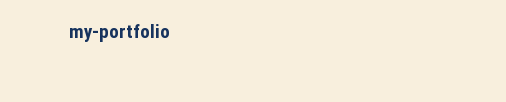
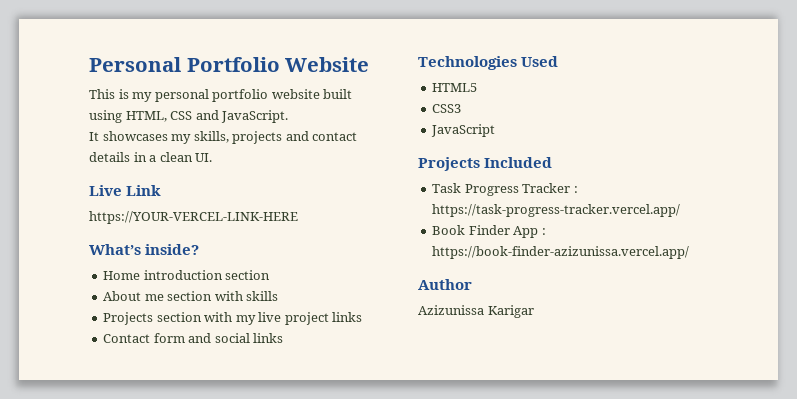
[69,24,170,42] my-portfolio -> [89,57,370,72] [89,89,353,102] [89,110,289,123] [89,131,358,144] [89,152,213,162] [89,185,162,196] [89,211,298,224] [89,244,200,255] [103,270,271,280] [103,291,279,301] [103,312,363,325] [103,333,284,343] [418,56,559,70] [432,83,478,92] [432,104,462,113] [431,124,496,137] [418,157,553,171] [432,183,578,196] [432,204,681,217] [432,225,546,238] [432,246,690,259] [418,279,472,290] [418,305,534,318] Personal Portfolio Website // This is my personal portfolio website built using HTML, CSS and JavaScript. // It showcases my skills, projects and contact details in a clean UI. // Live Link // https://YOUR-VERCEL-LINK-HERE // What’s inside? // Home introduction section // About me section with skills // Projects section with my live project links // Contact form and social links // Technologies Used // HTML5 // CSS3 // JavaScript // Projects Included // Task Progress Tracker : https://task-progress-tracker.vercel.app/ // Book Finder App : https://book-finder-azizunissa.vercel.app/ // Author // Azizunissa Karigar

